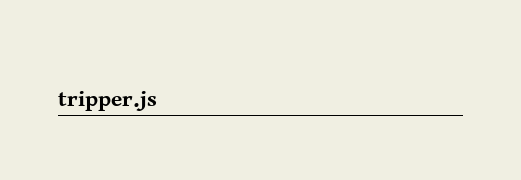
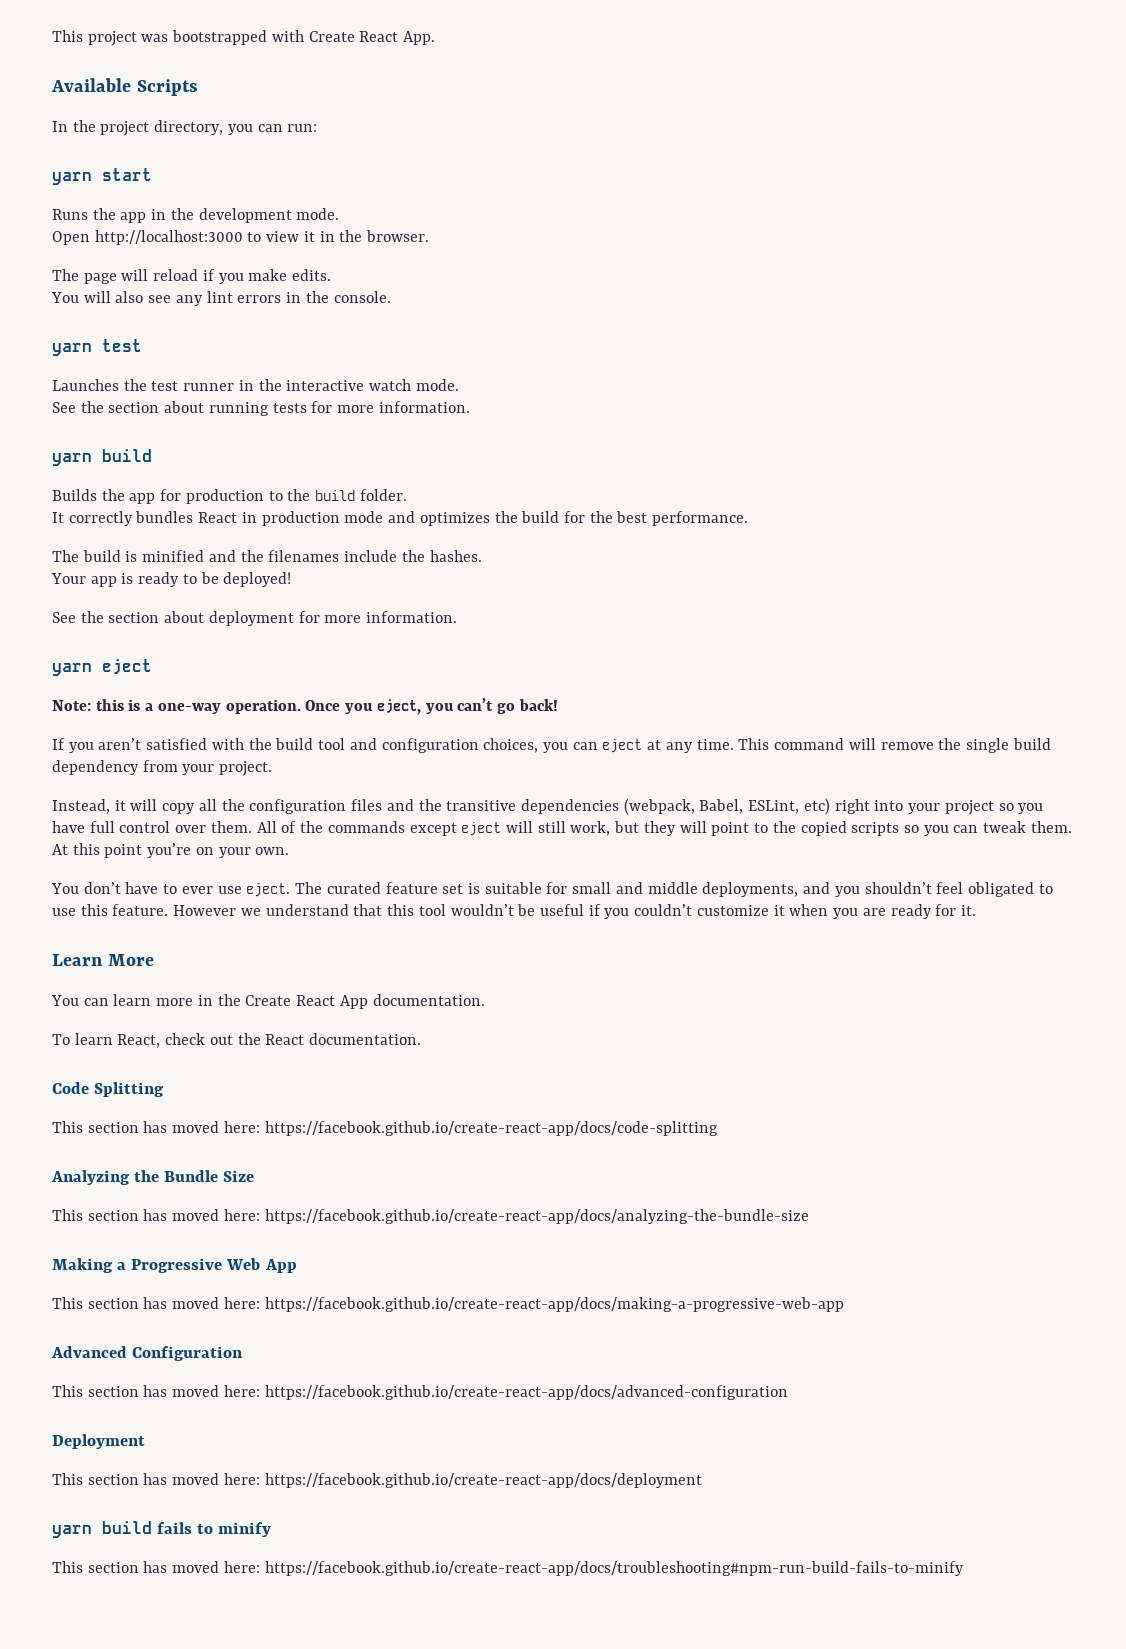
[58,91,157,111] tripper.js -> [52,30,436,46] [51,78,198,96] [52,120,318,136] [52,168,152,185] [52,208,340,223] [52,230,430,245] [52,269,332,284] [51,291,391,306] [52,339,142,356] [52,379,459,391] [52,401,470,416] [52,449,152,466] [52,489,407,504] [52,511,749,526] [52,550,482,562] [51,572,292,587] [52,611,458,626] [52,659,152,676] [52,698,558,715] [52,738,1051,753] [52,760,273,776] [52,798,1044,815] [52,821,1072,836] [52,843,290,858] [51,882,1053,897] [52,904,976,919] [52,954,154,966] [51,994,485,1009] [52,1033,422,1048] [52,1082,165,1097] [52,1121,718,1136] [51,1170,255,1185] [52,1209,809,1224] [52,1258,297,1273] [52,1297,844,1312] [51,1346,244,1361] [52,1385,788,1400] [52,1434,145,1449] [52,1473,702,1488] [52,1521,272,1538] [52,1561,964,1576] This project was bootstrapped with Create React App. // Available Scripts // In the project directory, you can run: // yarn start // Runs the app in the development mode. // Open http://localhost:3000 to view it in the browser. // The page will reload if you make edits. // You will also see any lint errors in the console. // yarn test // Launches the test runner in the interactive watch mode. // See the section about running tests for more information. // yarn build // Builds the app for production to the build folder. // It correctly bundles React in production mode and optimizes the build for the best performance. // The build is minified and the filenames include the hashes. // Your app is ready to be deployed! // See the section about deployment for more information. // yarn eject // Note: this is a one-way operation. Once you eject, you can’t go back! // If you aren’t satisfied with the build tool and configuration choices, you can eject at any time. This command will remove the single build dependency from your project. // Instead, it will copy all the configuration files and the transitive dependencies (webpack, Babel, ESLint, etc) right into your project so you have full control over them. All of the commands except eject will still work, but they will point to the copied scripts so you can tweak them. At this point you’re on your own. // You don’t have to ever use eject. The curated feature set is suitable for small and middle deployments, and you shouldn’t feel obligated to use this feature. However we understand that this tool wouldn’t be useful if you couldn’t customize it when you are ready for it. // Learn More // You can learn more in the Create React App documentation. // To learn React, check out the React documentation. // Code Splitting // This section has moved here: https://facebook.github.io/create-react-app/docs/code-splitting // Analyzing the Bundle Size // This section has moved here: https://facebook.github.io/create-react-app/docs/analyzing-the-bundle-size // Making a Progressive Web App // This section has moved here: https://facebook.github.io/create-react-app/docs/making-a-progressive-web-app // Advanced Configuration // This section has moved here: https://facebook.github.io/create-react-app/docs/advanced-configuration // Deployment // This section has moved here: https://facebook.github.io/create-react-app/docs/deployment // yarn build fails to minify // This section has moved here: https://facebook.github.io/create-react-app/docs/troubleshooting#npm-run-build-fails-to-minify

